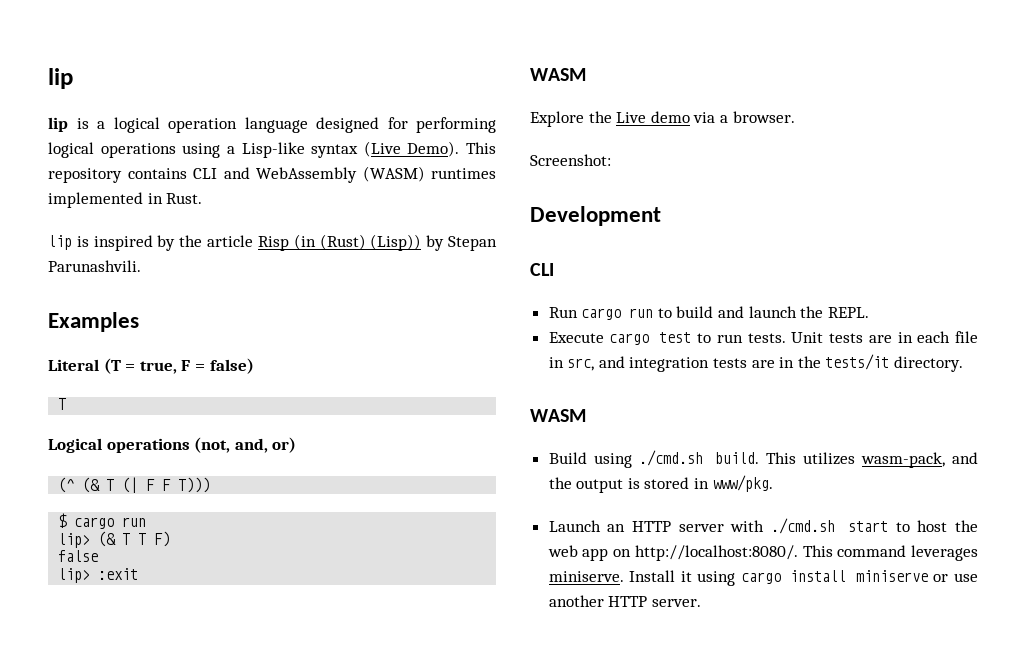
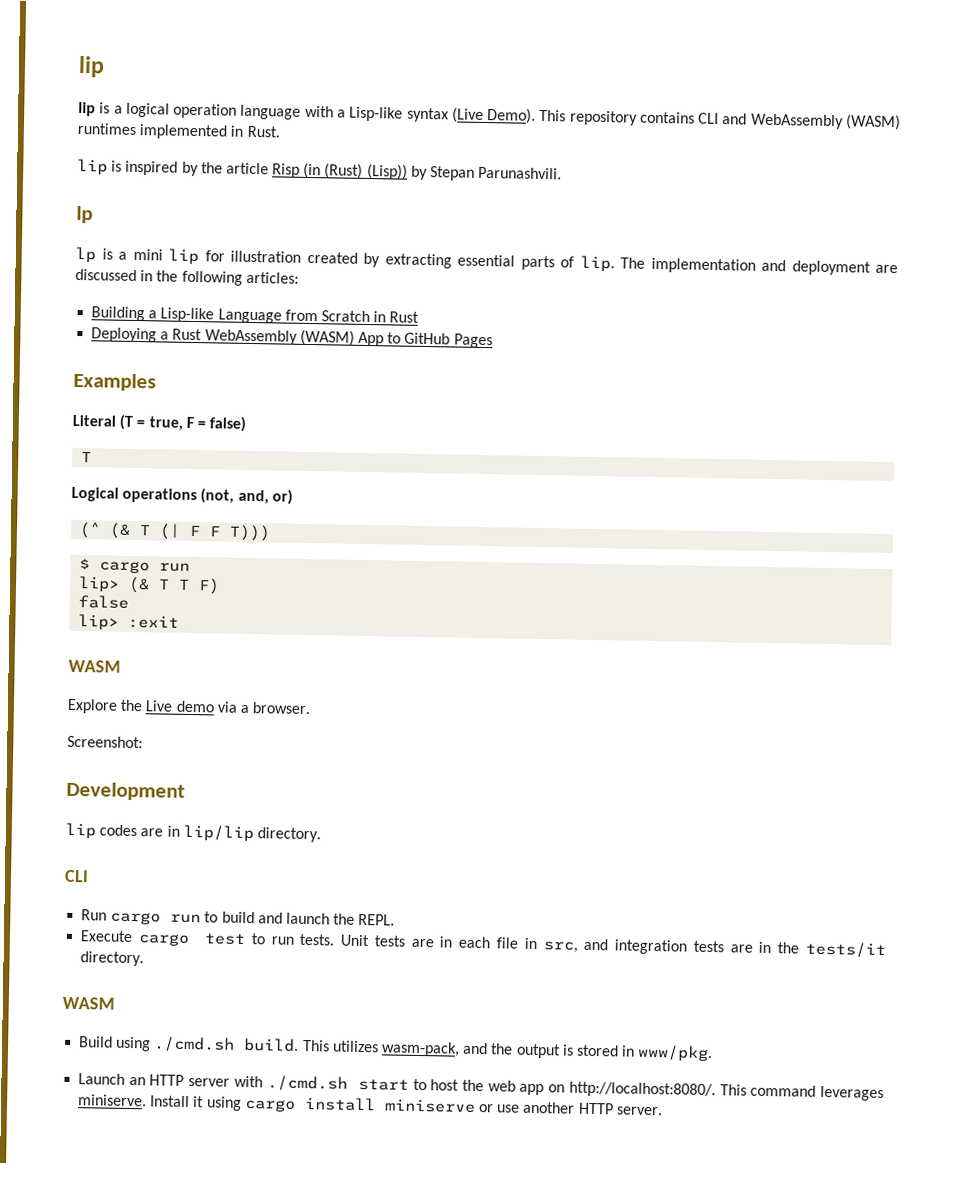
[316,117,496,133] [48,142,221,158] designed for performing logical operations using -> [304,105,334,118] with
(141, 266) none -> [76,205,93,224] [75,246,898,276] [75,268,299,286] [91,306,420,324] [91,327,493,349] // lp // lp is a mini lip for illustration created by extracting essential parts of lip. The implementation and deployment are discussed in the following articles: // Building a Lisp-like Language from Scratch in Rust // Deploying a Rust WebAssembly (WASM) App to GitHub Pages
(661, 216) none -> [65,822,321,843] // lip codes are in lip/lip directory.

